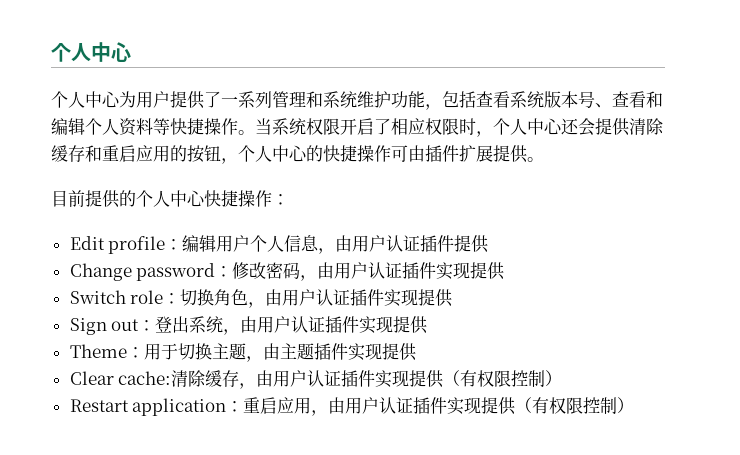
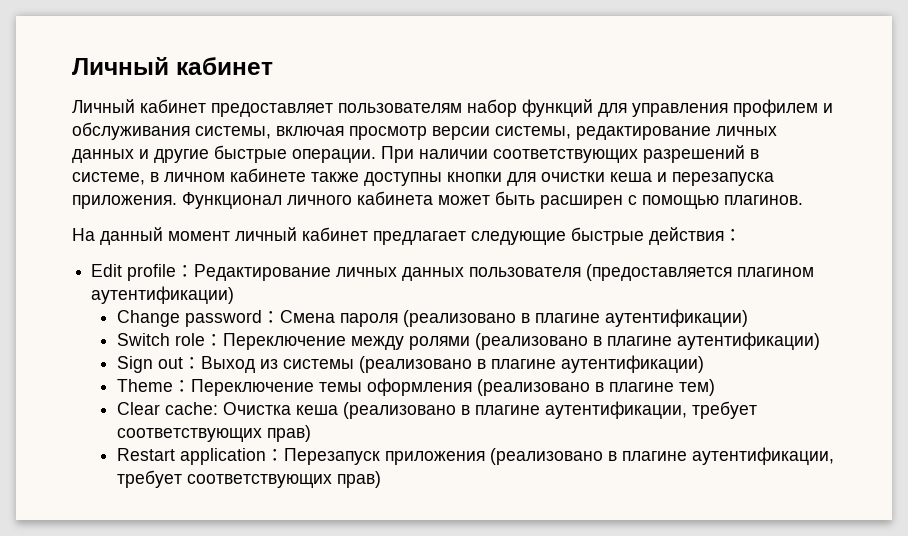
[51,42,131,62] [51,91,663,110] [51,118,664,137] [51,145,544,164] [51,190,289,208] [69,235,490,254] [69,262,506,281] [69,289,454,308] [69,316,429,335] [69,343,417,362] [69,370,563,389] [69,397,635,416] 个人中心 // 个人中心为用户提供了一系列管理和系统维护功能，包括查看系统版本号、查看和编辑个人资料等快捷操作。当系统权限开启了相应权限时，个人中心还会提供清除缓存和重启应用的按钮，个人中心的快捷操作可由插件扩展提供。 // 目前提供的个人中心快捷操作： // Edit profile：编辑用户个人信息，由用户认证插件提供 // Change password：修改密码，由用户认证插件实现提供 // Switch role：切换角色，由用户认证插件实现提供 // Sign out：登出系统，由用户认证插件实现提供 // Theme：用于切换主题，由主题插件实现提供 // Clear cache:清除缓存，由用户认证插件实现提供（有权限控制） // Restart application：重启应用，由用户认证插件实现提供（有权限控制） -> [72,57,273,75] [72,99,833,117] [72,122,777,140] [72,145,759,163] [72,168,774,186] [72,191,803,209] [72,227,742,245] [91,264,815,281] [91,286,235,304] [116,309,748,327] [116,332,820,350] [116,355,704,373] [116,378,715,396] [116,401,757,419] [116,425,311,442] [116,447,834,465] [116,470,381,488] Личный кабинет // Личный кабинет предоставляет пользователям набор функций для управления профилем и обслуживания системы, включая просмотр версии системы, редактирование личных данных и другие быстрые операции. При наличии соответствующих разрешений в системе, в личном кабинете также доступны кнопки для очистки кеша и перезапуска приложения. Функционал личного кабинета может быть расширен с помощью плагинов. // На данный момент личный кабинет предлагает следующие быстрые действия： // Edit profile：Редактирование личных данных пользователя (предоставляется плагином аутентификации) // Change password：Смена пароля (реализовано в плагине аутентификации) // Switch role：Переключение между ролями (реализовано в плагине аутентификации) // Sign out：Выход из системы (реализовано в плагине аутентификации) // Theme：Переключение темы оформления (реализовано в плагине тем) // Clear cache: Очистка кеша (реализовано в плагине аутентификации, требует соответствующих прав) // Restart application：Перезапуск приложения (реализовано в плагине аутентификации, требует соответствующих прав)

